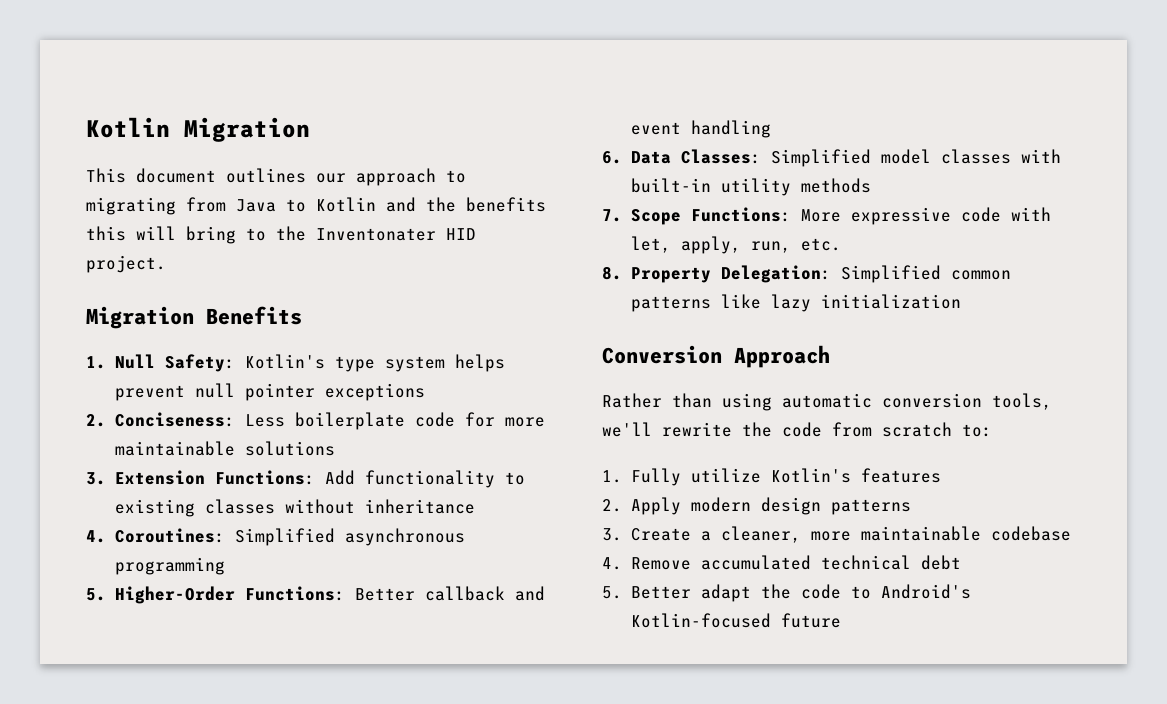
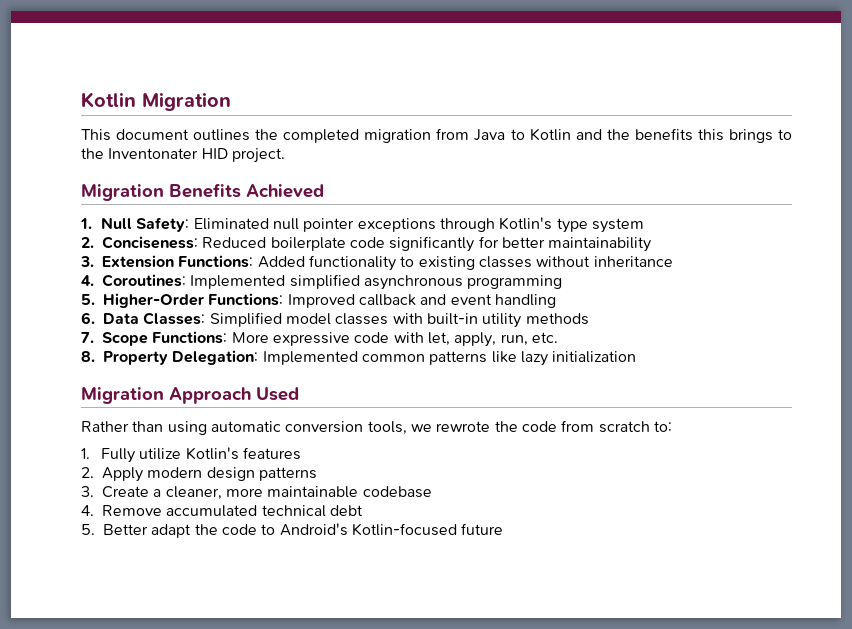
[316,168,466,186] [86,197,176,215] our approach to migrating -> [255,129,432,143] the completed migration
[136,226,236,244] will bring -> [728,129,773,143] brings
(302, 315) none -> [246,184,324,198] Achieved
[244,354,505,372] [114,383,425,401] Kotlin's type system helps prevent null pointer exceptions -> [193,217,644,233] Eliminated null pointer exceptions through Kotlin's type system
[244,414,285,427] Less -> [202,237,267,248] Reduced
[464,412,545,427] [114,441,335,456] for more maintainable solutions -> [389,236,652,252] significantly for better maintainability
[324,470,355,485] Add -> [257,256,305,268] Added
[234,528,335,546] Simplified -> [190,274,360,289] Implemented simplified
[354,588,415,601] Better -> [287,294,355,308] Improved
[840,265,941,283] Simplified -> [262,351,358,365] Implemented
[602,345,722,364] Conversion -> [81,387,164,404] Migration
(830, 356) none -> [256,387,299,401] Used
[602,422,732,437] we'll rewrite -> [410,421,491,432] we rewrote

